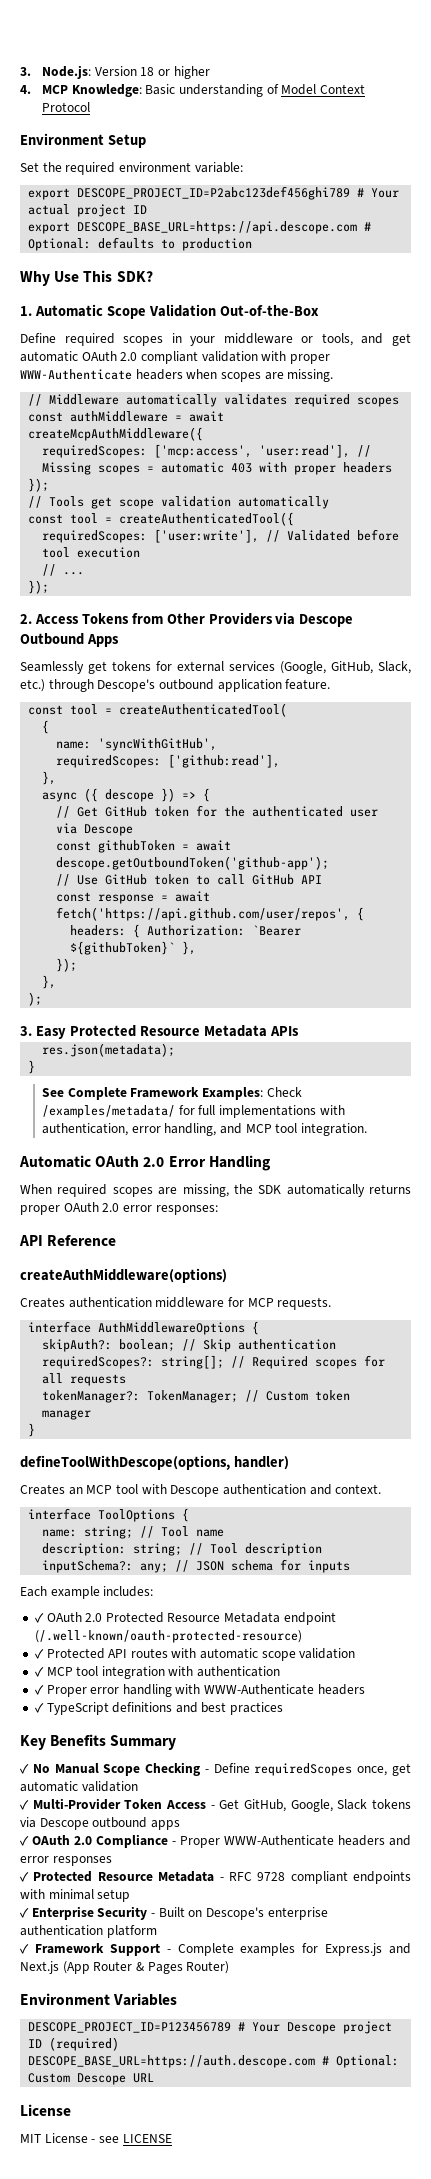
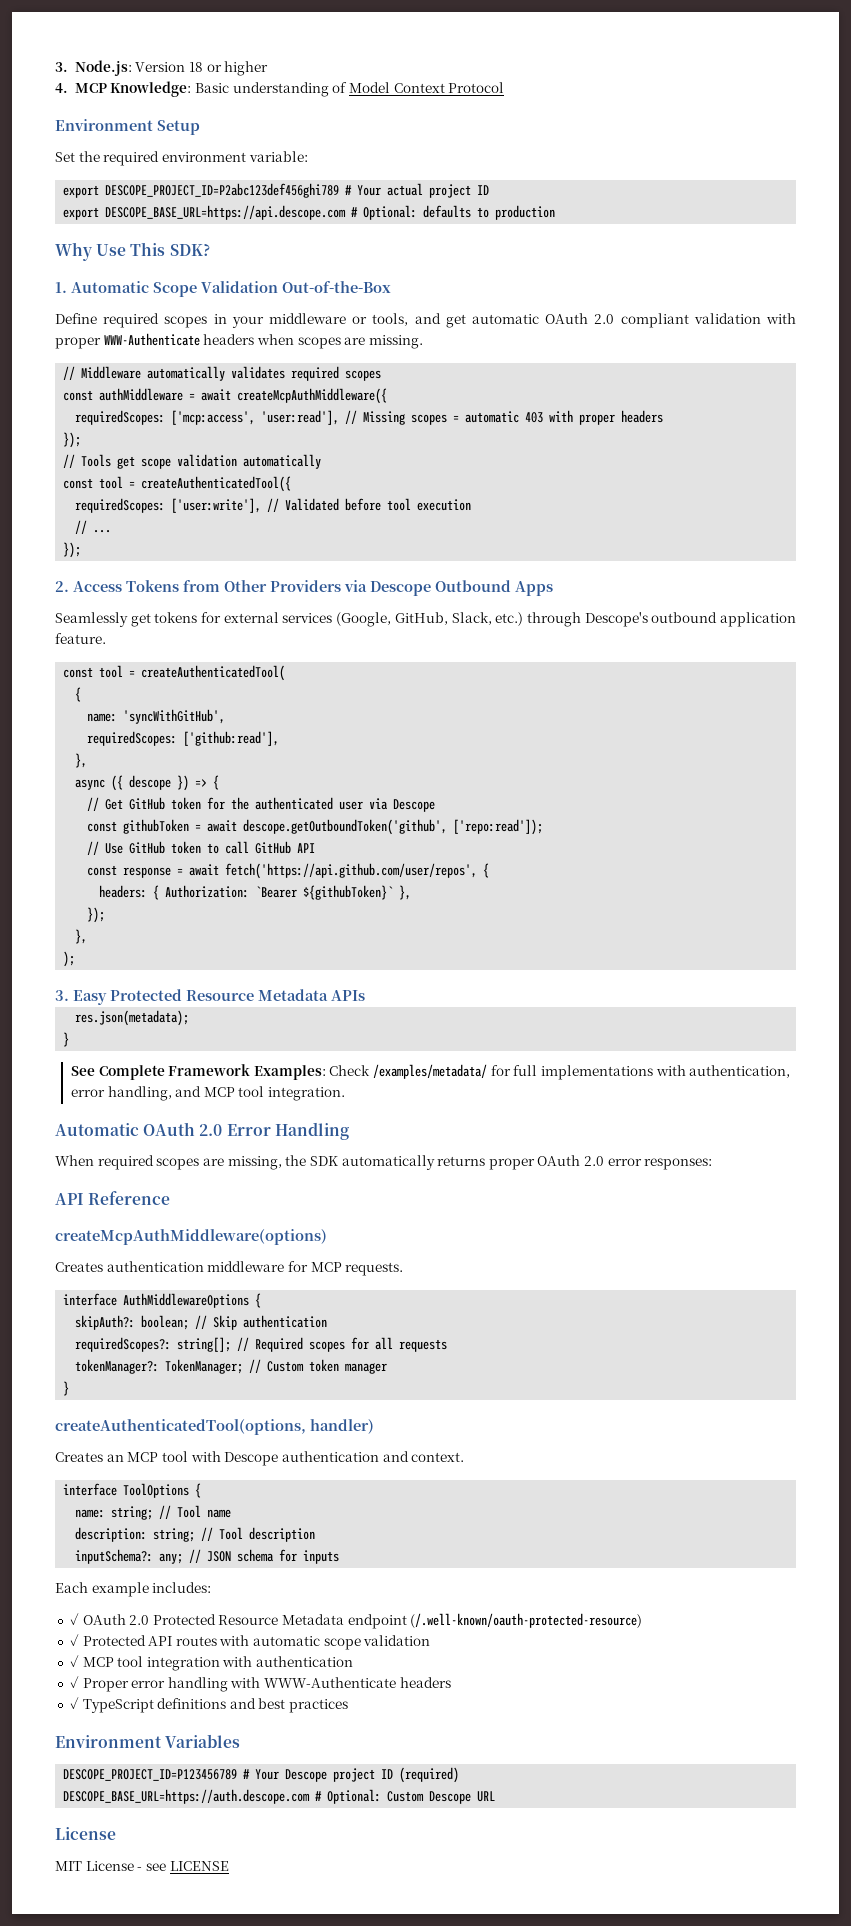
[56,856,330,870] descope.getOutboundToken('github-app'); -> [243,819,544,835] descope.getOutboundToken('github', ['repo:read']);
[20,1268,227,1283] createAuthMiddleware(options) -> [55,1229,327,1245] createMcpAuthMiddleware(options)
[20,1455,230,1470] defineToolWithDescope(options, -> [55,1419,306,1435] createAuthenticatedTool(options,
[20,1734,177,1750] [20,1762,411,1776] [20,1781,138,1792] [20,1798,412,1812] [20,1817,180,1830] [20,1834,411,1848] [20,1856,112,1866] [20,1871,411,1884] [20,1889,131,1902] [20,1906,328,1920] [20,1925,157,1938] [20,1943,411,1956] [20,1961,230,1974] // Key Benefits Summary // ✓ No Manual Scope Checking - Define requiredScopes once, get automatic validation // ✓ Multi-Provider Token Access - Get GitHub, Google, Slack tokens via Descope outbound apps // ✓ OAuth 2.0 Compliance - Proper WWW-Authenticate headers and error responses // ✓ Protected Resource Metadata - RFC 9728 compliant endpoints with minimal setup // ✓ Enterprise Security - Built on Descope's enterprise authentication platform // ✓ Framework Support - Complete examples for Express.js and Next.js (App Router & Pages Router) -> (349, 1706) none

